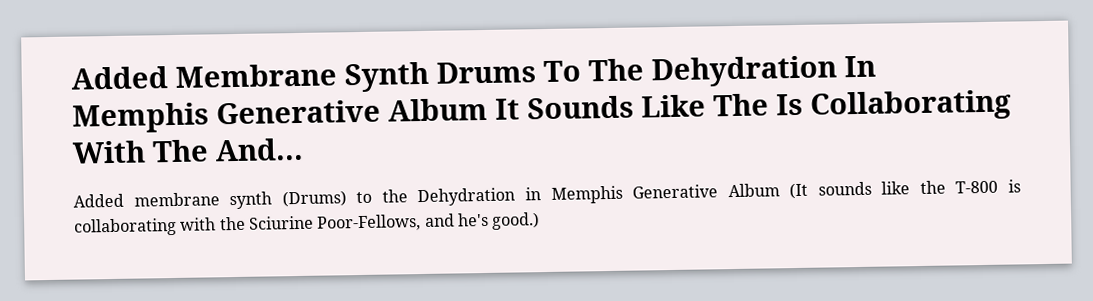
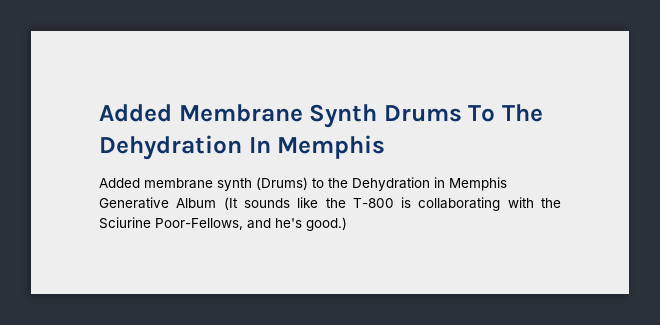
[216,89,1012,125] [72,137,304,164] Generative Album It Sounds Like The Is Collaborating With The And... -> (386, 147) none

